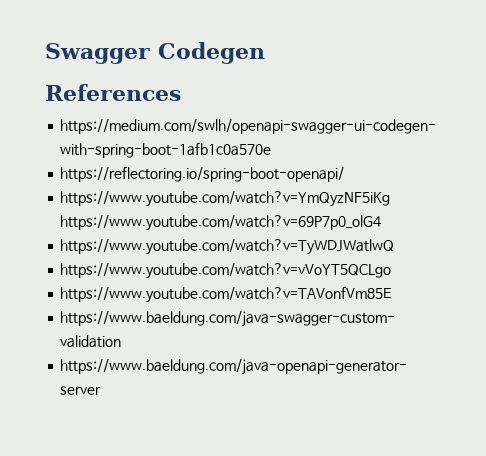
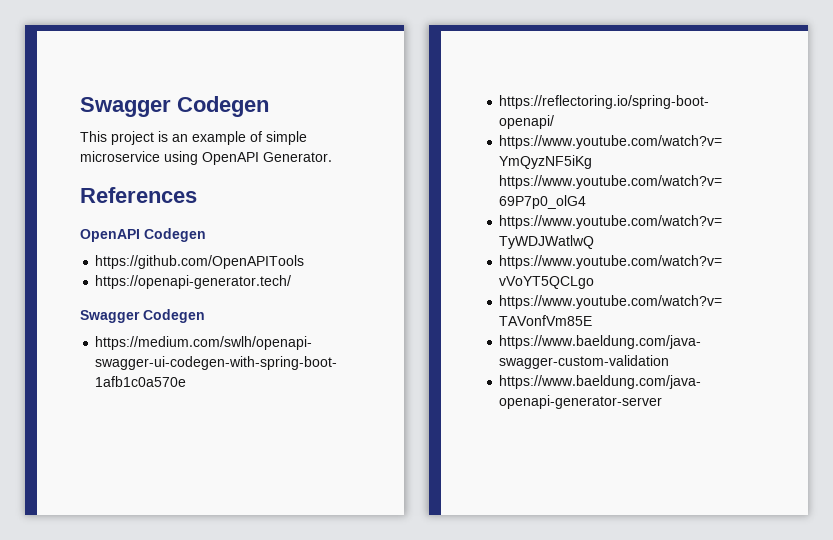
[45,42,265,64] [45,84,181,101] Swagger Codegen // References -> [80,96,269,117] [80,131,307,145] [80,151,332,165] [80,187,197,203] [80,228,206,242] [95,255,305,269] [95,275,292,289] [80,309,205,323] Swagger Codegen // This project is an example of simple microservice using OpenAPI Generator. // References // OpenAPI Codegen // https://github.com/OpenAPITools // https://openapi-generator.tech/ // Swagger Codegen

